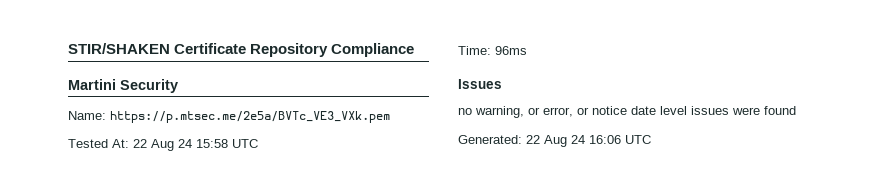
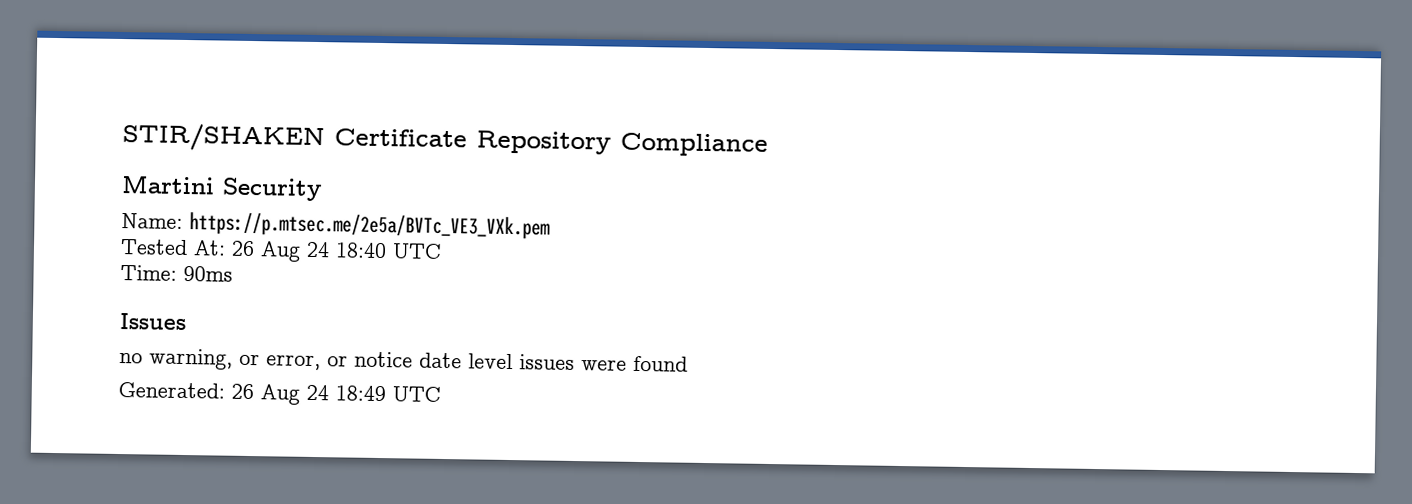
[133,139,228,151] 22 Aug 24 15:58 -> [231,240,387,262] 26 Aug 24 18:40
[495,46,527,55] 96ms -> [183,265,233,282] 90ms
[526,135,621,147] 22 Aug 24 16:06 -> [231,383,386,405] 26 Aug 24 18:49

